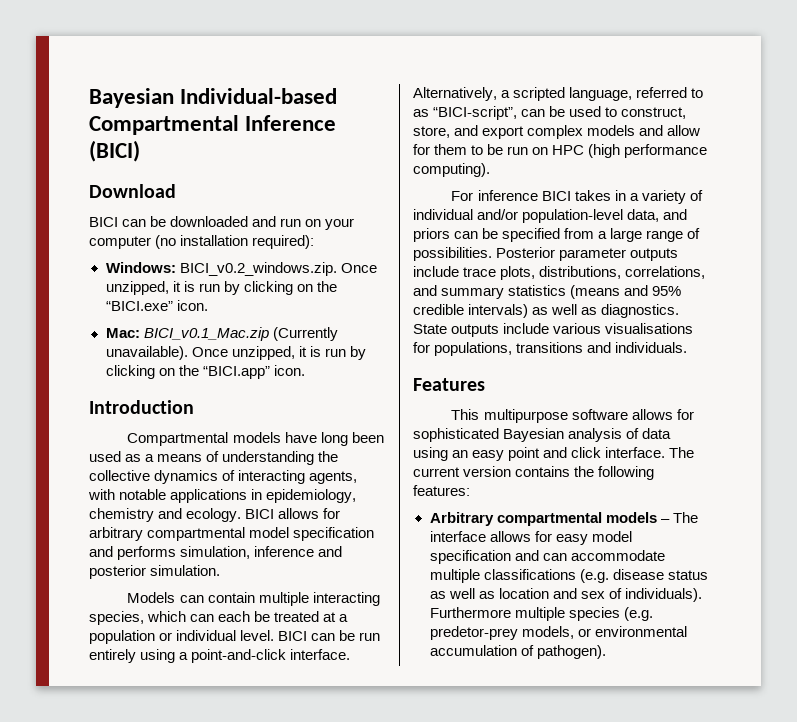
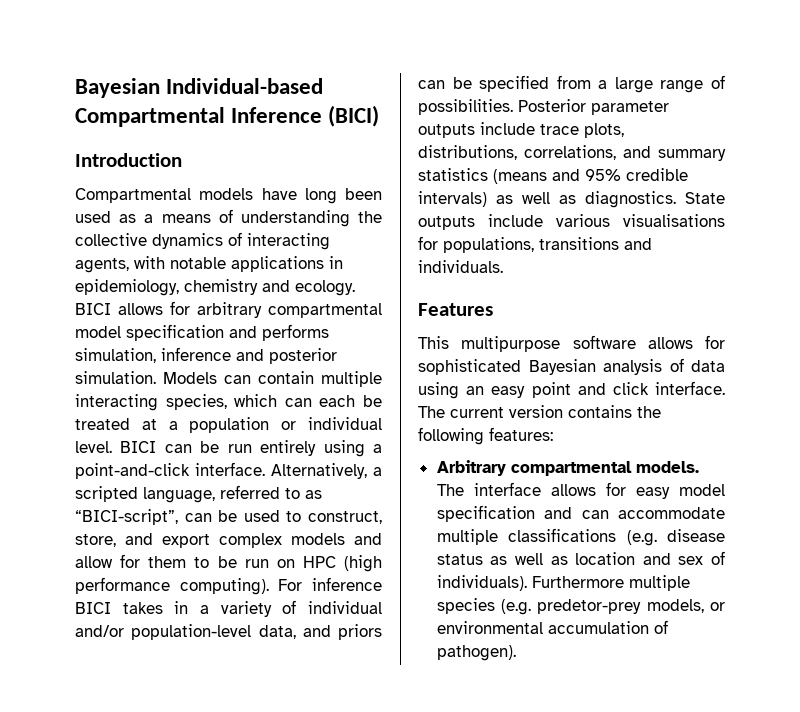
[89,184,176,198] [89,216,355,230] [89,235,315,249] [105,262,377,276] [105,281,337,295] [105,300,208,311] [105,327,338,341] [105,346,366,360] [105,365,305,379] // Download // BICI can be downloaded and run on your computer (no installation required): // Windows: BICI_v0.2_windows.zip. Once unzipped, it is run by clicking on the “BICI.exe” icon. // Mac: BICI_v0.1_Mac.zip (Currently unavailable). Once unzipped, it is run by clicking on the “BICI.app” icon. -> (380, 116) none
(221, 570) // -> (156, 377) none
(490, 170) // -> (269, 586) none
[605,512,670,523] models – -> [635,461,699,473] models.

